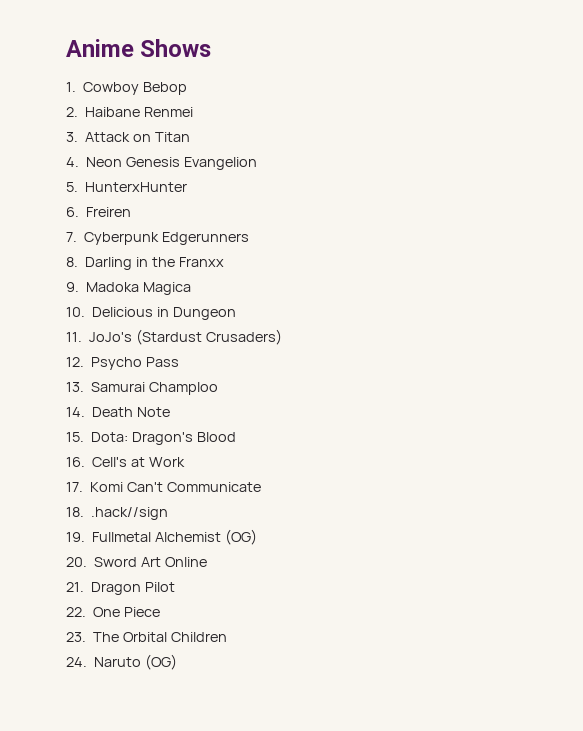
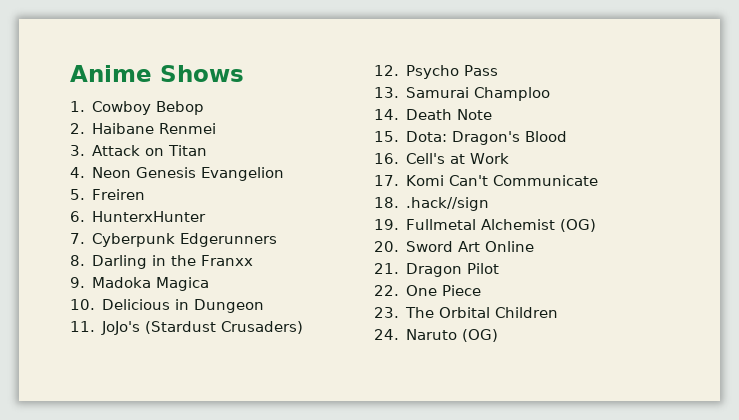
[85,182,188,192] HunterxHunter -> [92,189,146,200] Freiren
[86,207,132,217] Freiren -> [92,211,207,222] HunterxHunter

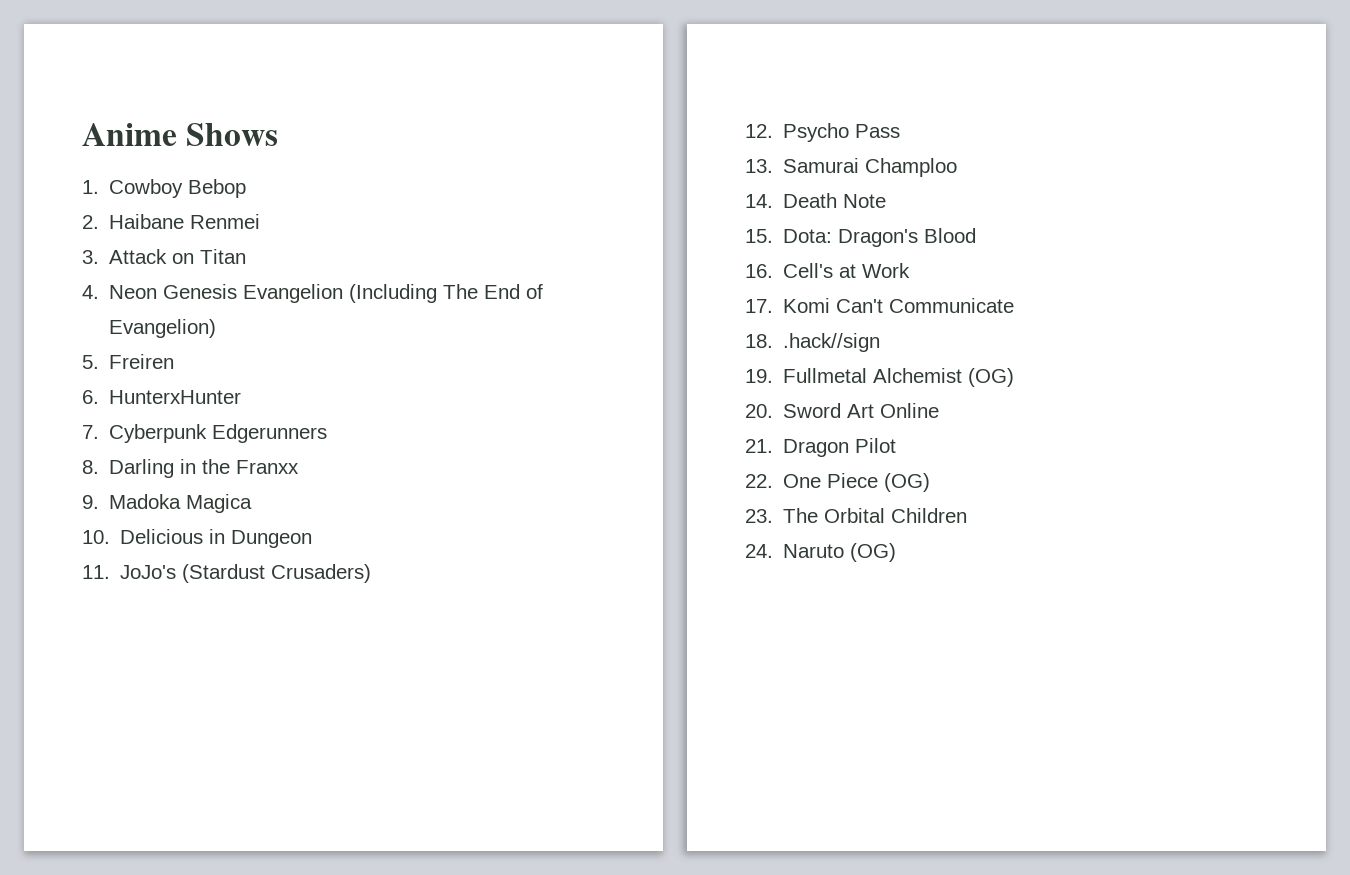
(285, 174) none -> [349,284,544,303] [109,319,217,338] (Including The End of Evangelion)
(482, 290) none -> [884,473,931,492] (OG)

